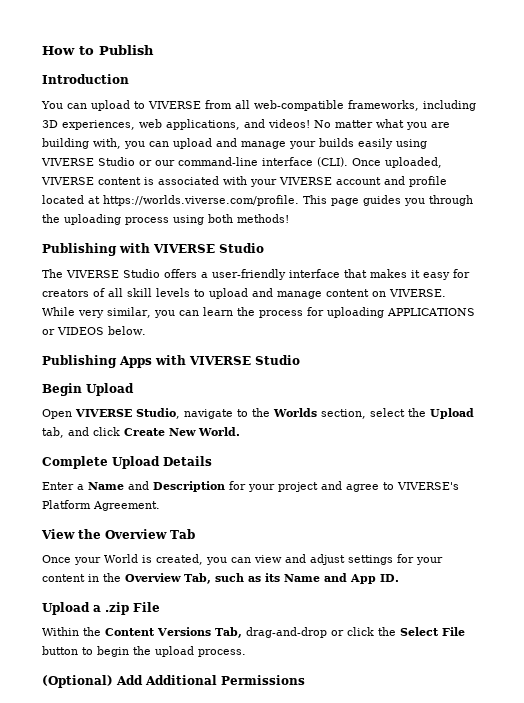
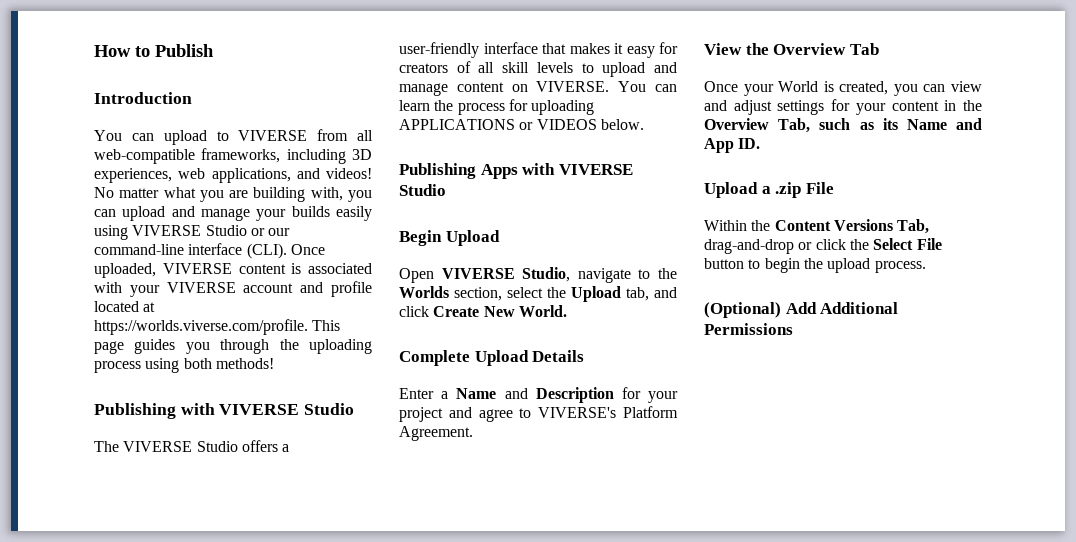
[42,307,175,318] While very similar, you -> [618,81,647,92] You

